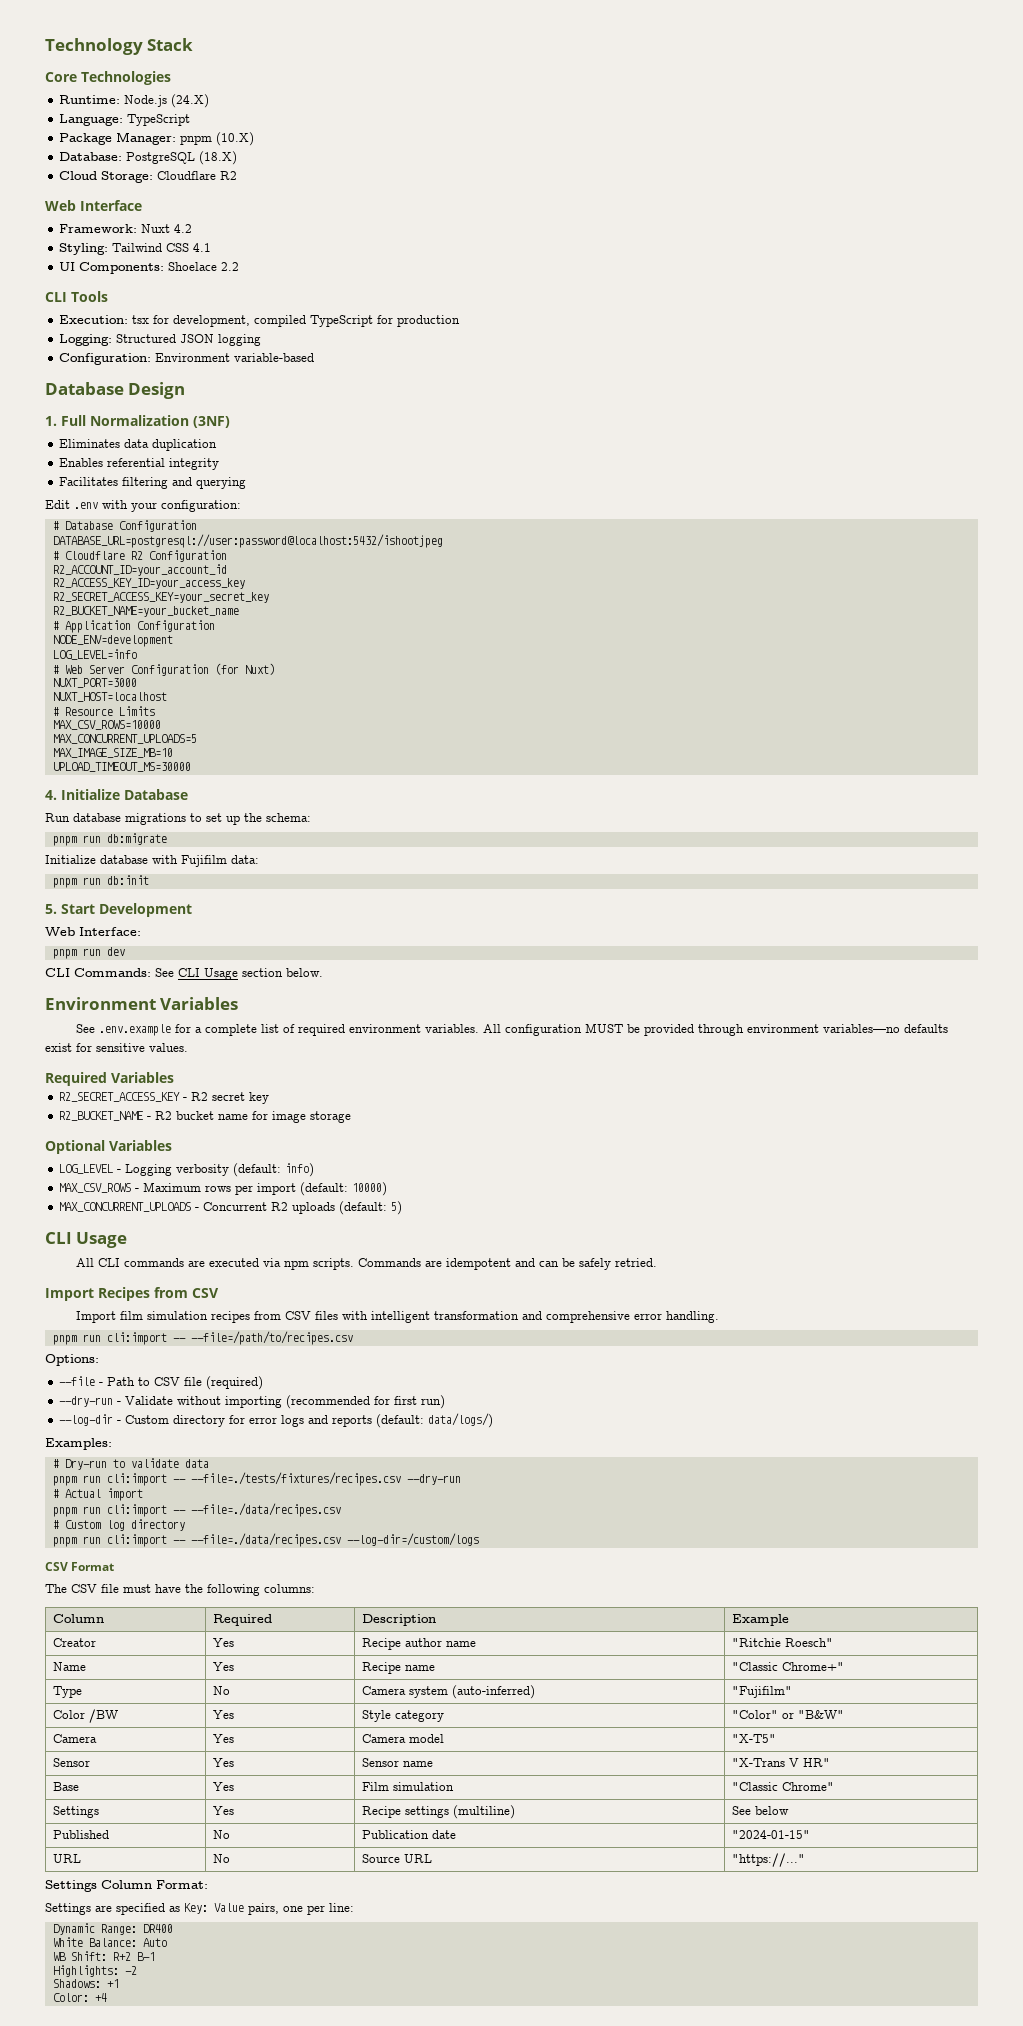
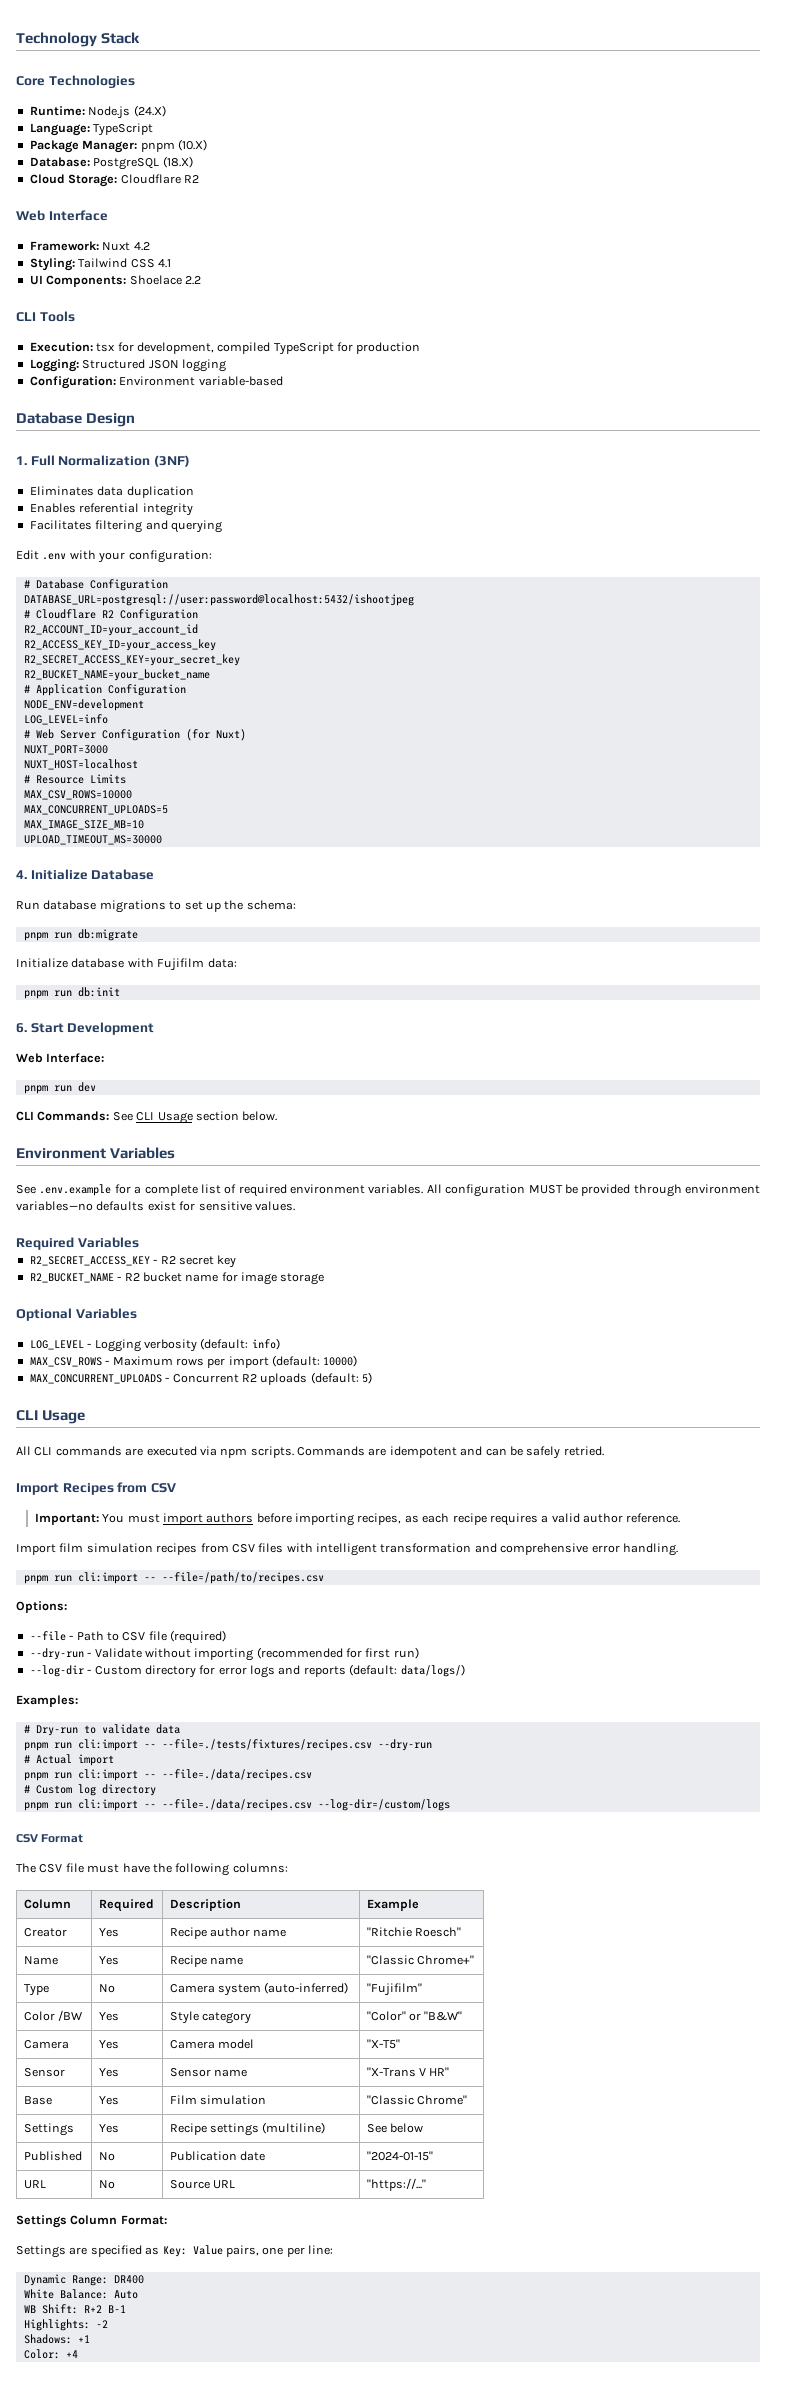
[45,904,57,914] 5. -> [16,1023,27,1033] 6.
(219, 1293) none -> [34,1513,681,1526] // Important: You must import authors before importing recipes, as each recipe requires a valid author reference.

